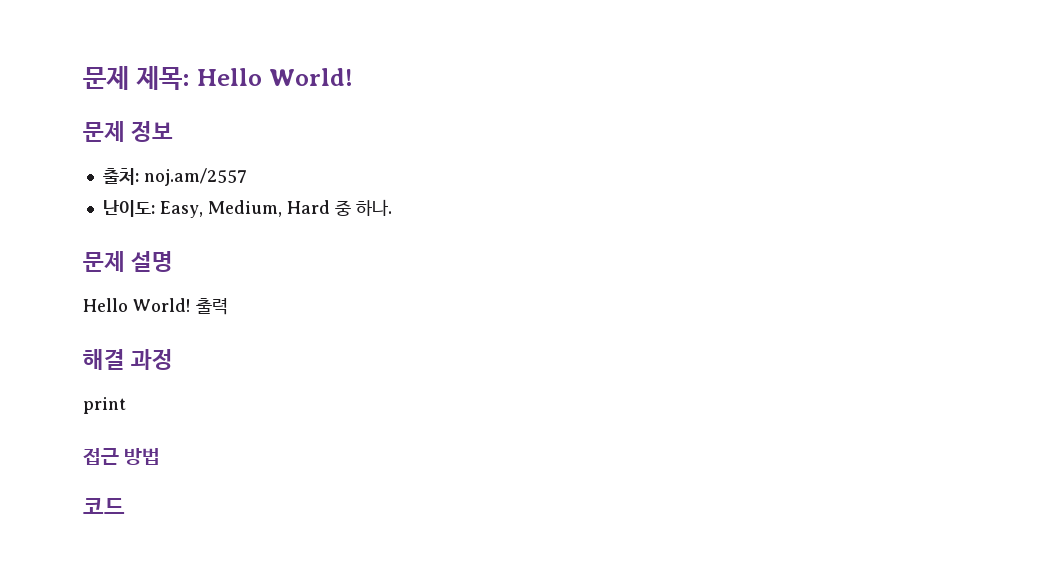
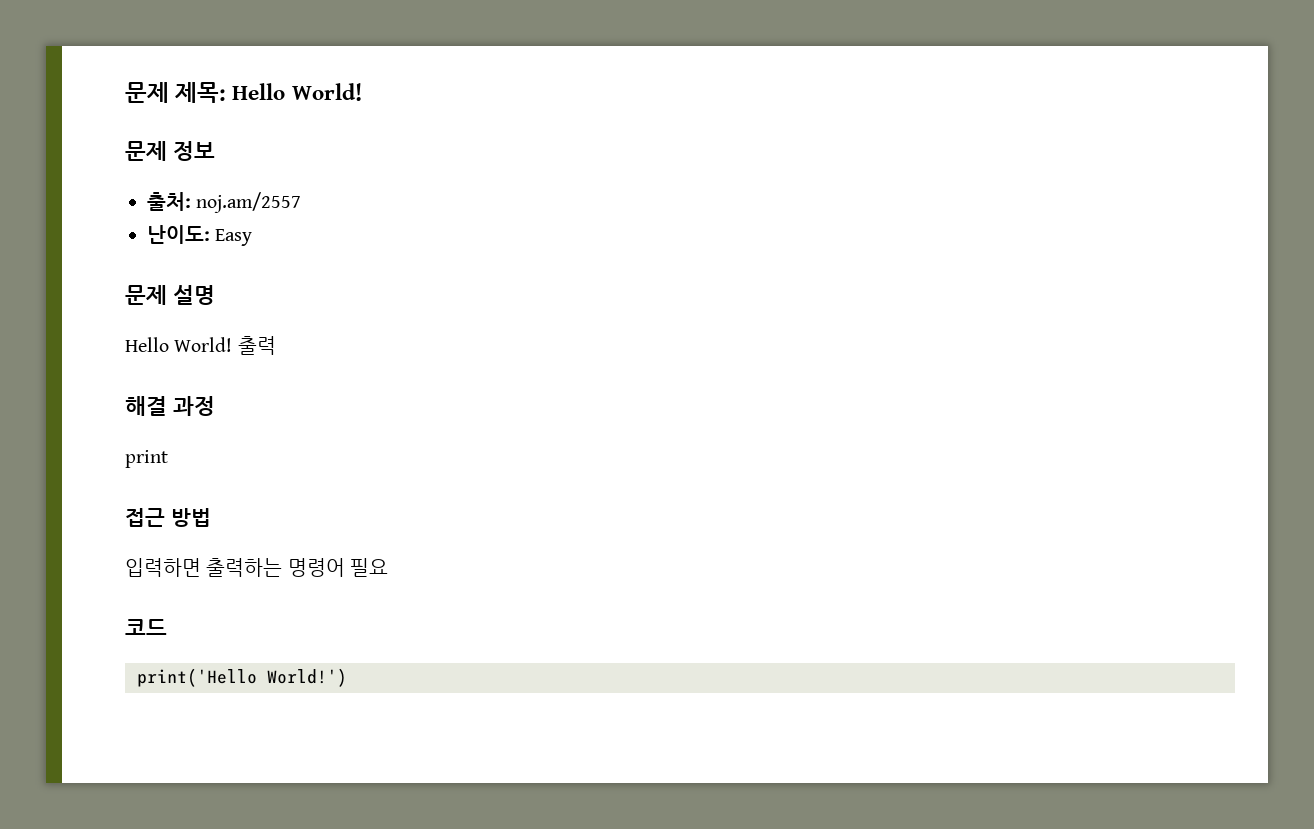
[159,199,392,218] Easy, Medium, Hard 중 하나. -> [215,229,253,246] Easy
(161, 456) none -> [125,558,389,577] // 입력하면 출력하는 명령어 필요
(125, 506) none -> [137,668,347,687] // print('Hello World!')

